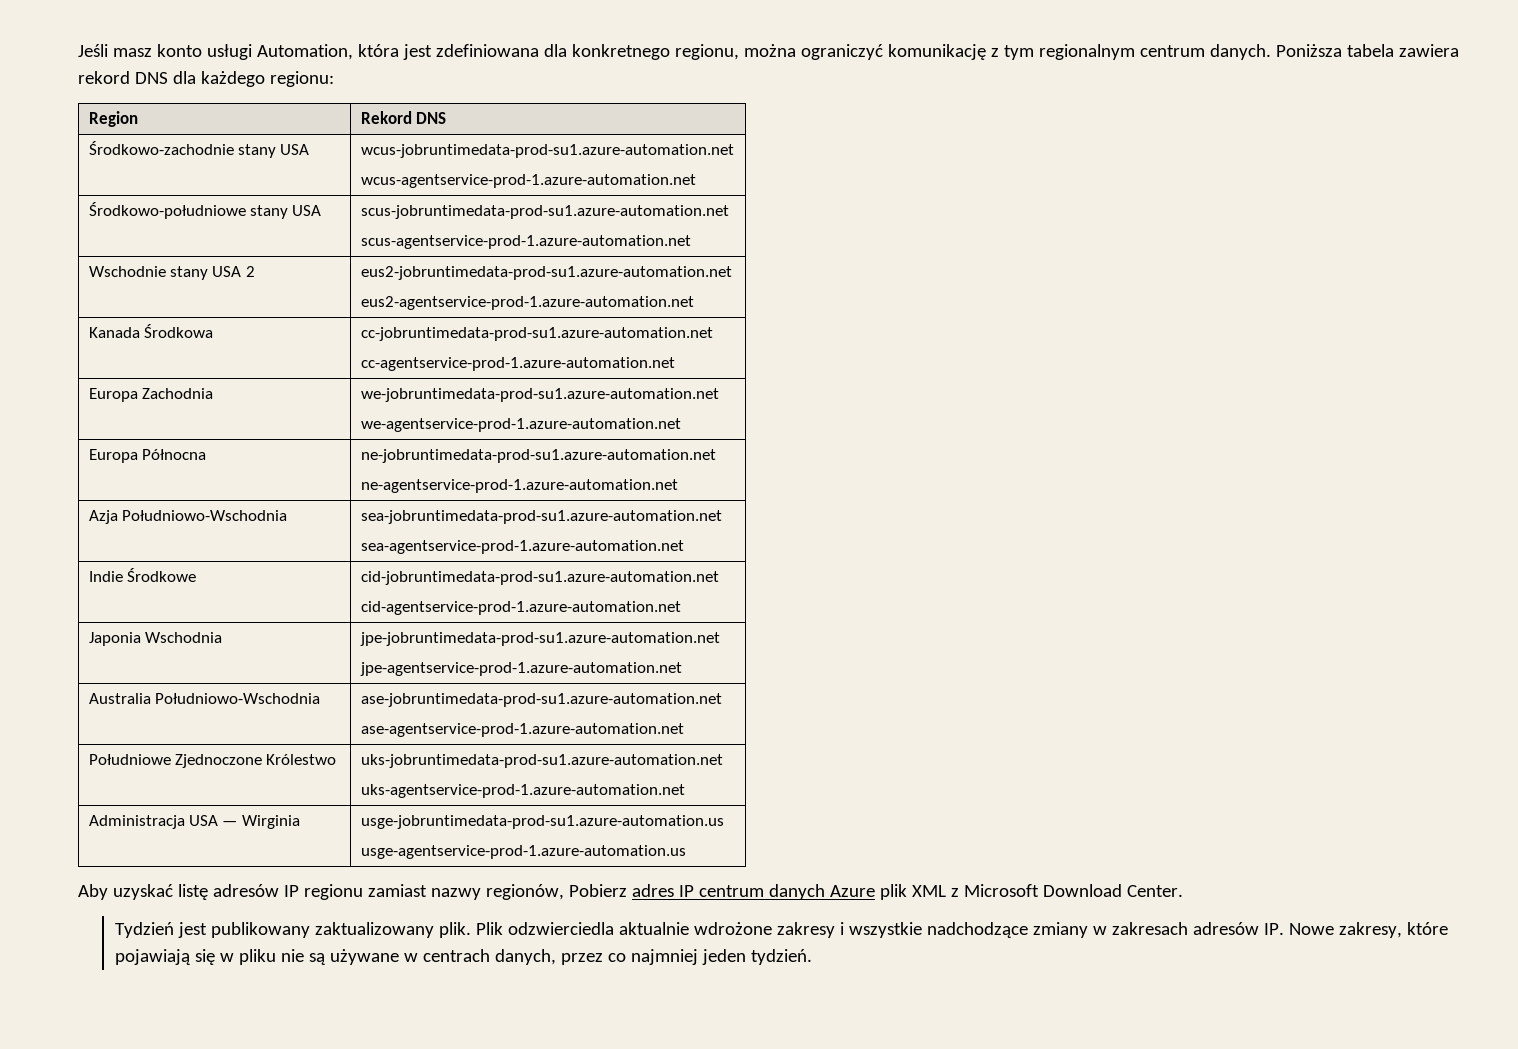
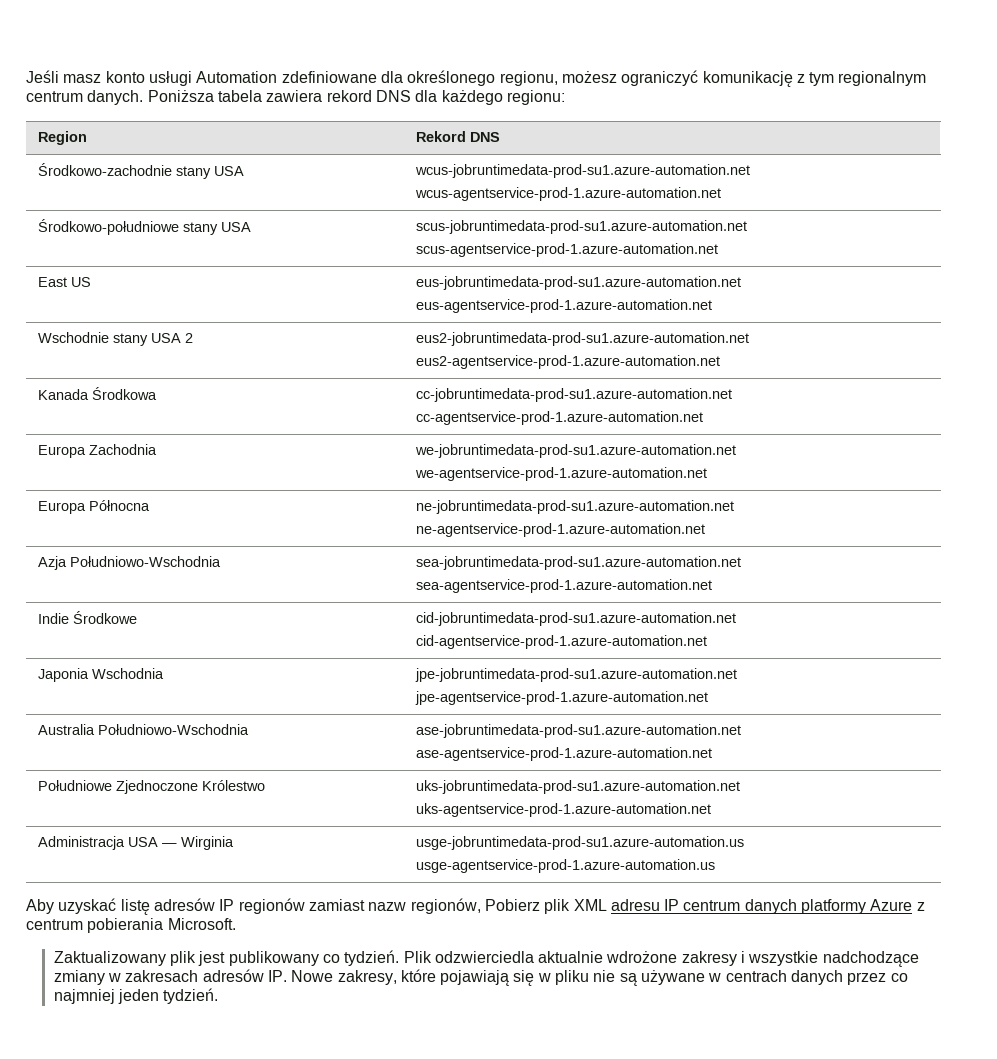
[256,44,796,60] Automation, która jest zdefiniowana dla konkretnego regionu, można -> [196,70,617,86] Automation zdefiniowane dla określonego regionu, możesz
(691, 242) none -> [37,277,91,287] [415,276,741,290] [415,299,712,313] // East US | eus-jobruntimedata-prod-su1.azure-automation.net // eus-agentservice-prod-1.azure-automation.net
[303,884,1183,900] [114,922,471,938] regionu zamiast nazwy regionów, Pobierz adres IP centrum danych Azure plik XML z Microsoft Download Center. // Tydzień jest publikowany zaktualizowany plik. -> [238,898,925,914] [26,918,236,933] [53,950,400,966] regionów zamiast nazw regionów, Pobierz plik XML adresu IP centrum danych platformy Azure z centrum pobierania Microsoft. // Zaktualizowany plik jest publikowany co tydzień.
[494,949,556,965] danych, -> [791,970,844,985] danych

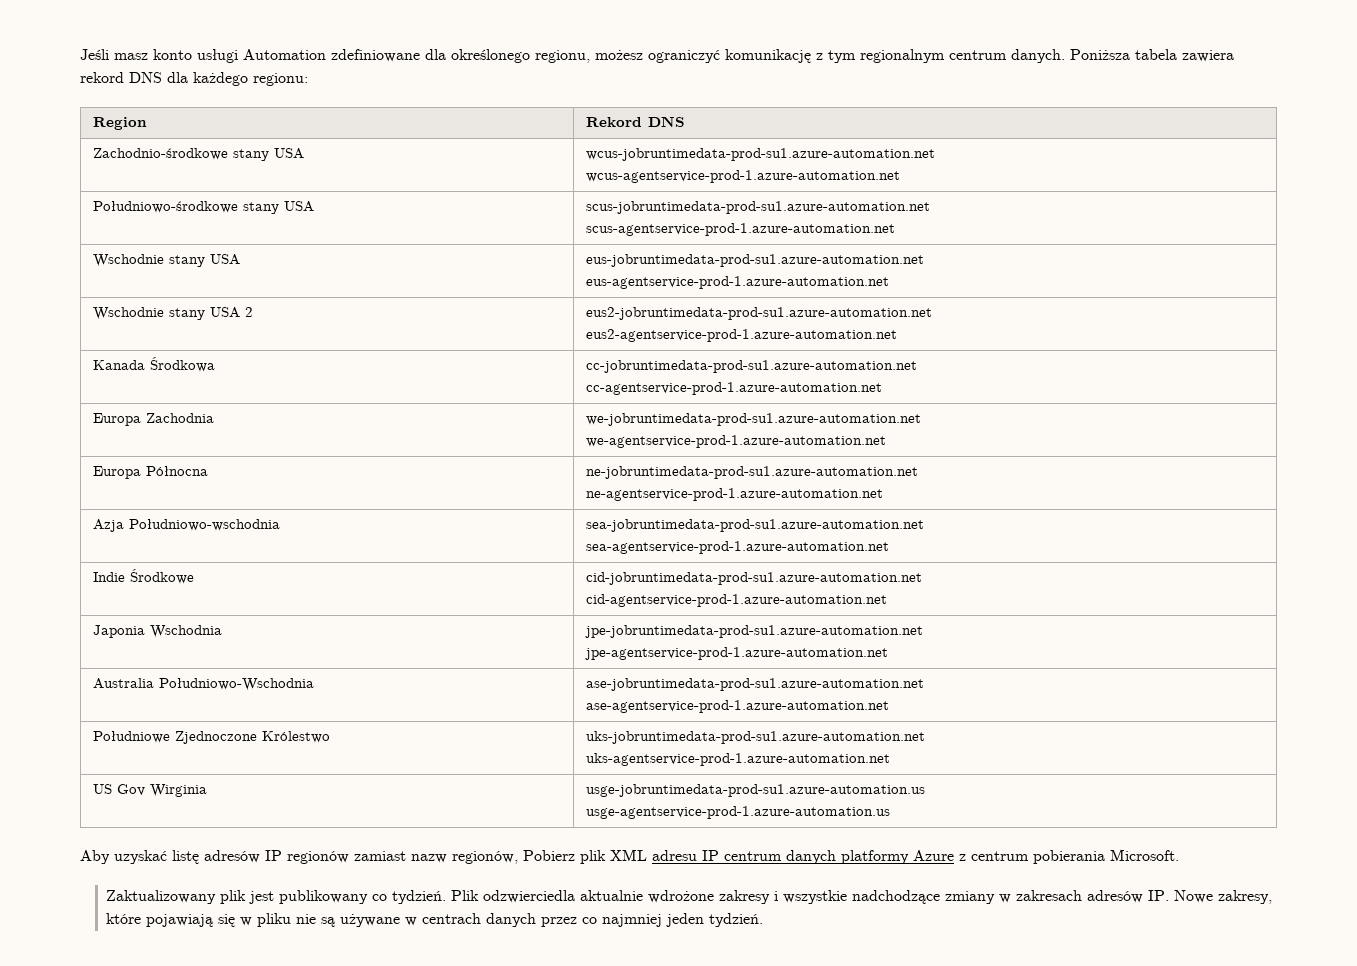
[37,163,172,176] Środkowo-zachodnie -> [92,148,228,160] Zachodnio-środkowe
[37,219,179,235] Środkowo-południowe -> [92,201,238,213] Południowo-środkowe
[37,277,91,287] East US -> [92,254,240,267] Wschodnie stany USA
[69,556,221,567] Południowo-Wschodnia -> [128,519,280,531] Południowo-wschodnia
[37,836,177,850] Administracja USA — -> [92,784,145,796] US Gov

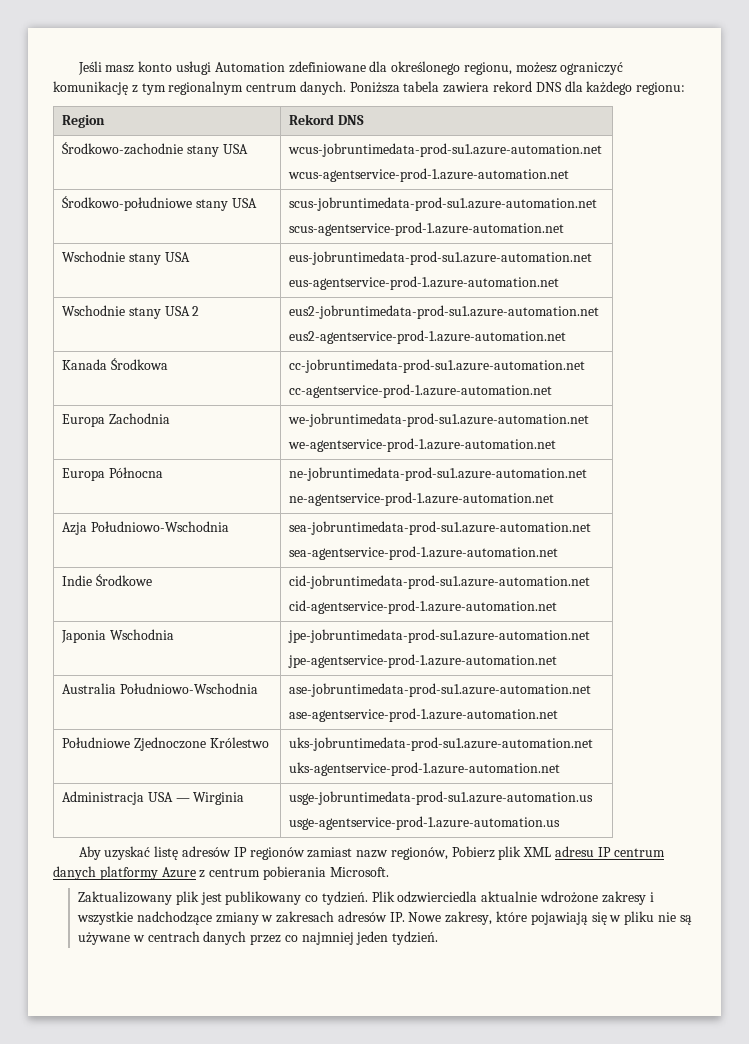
[92,148,228,160] Zachodnio-środkowe -> [62,142,184,155] Środkowo-zachodnie
[92,201,238,213] Południowo-środkowe -> [62,196,193,211] Środkowo-południowe
[128,519,280,531] Południowo-wschodnia -> [90,521,229,532] Południowo-Wschodnia
[92,784,145,796] US Gov -> [62,791,190,805] Administracja USA —

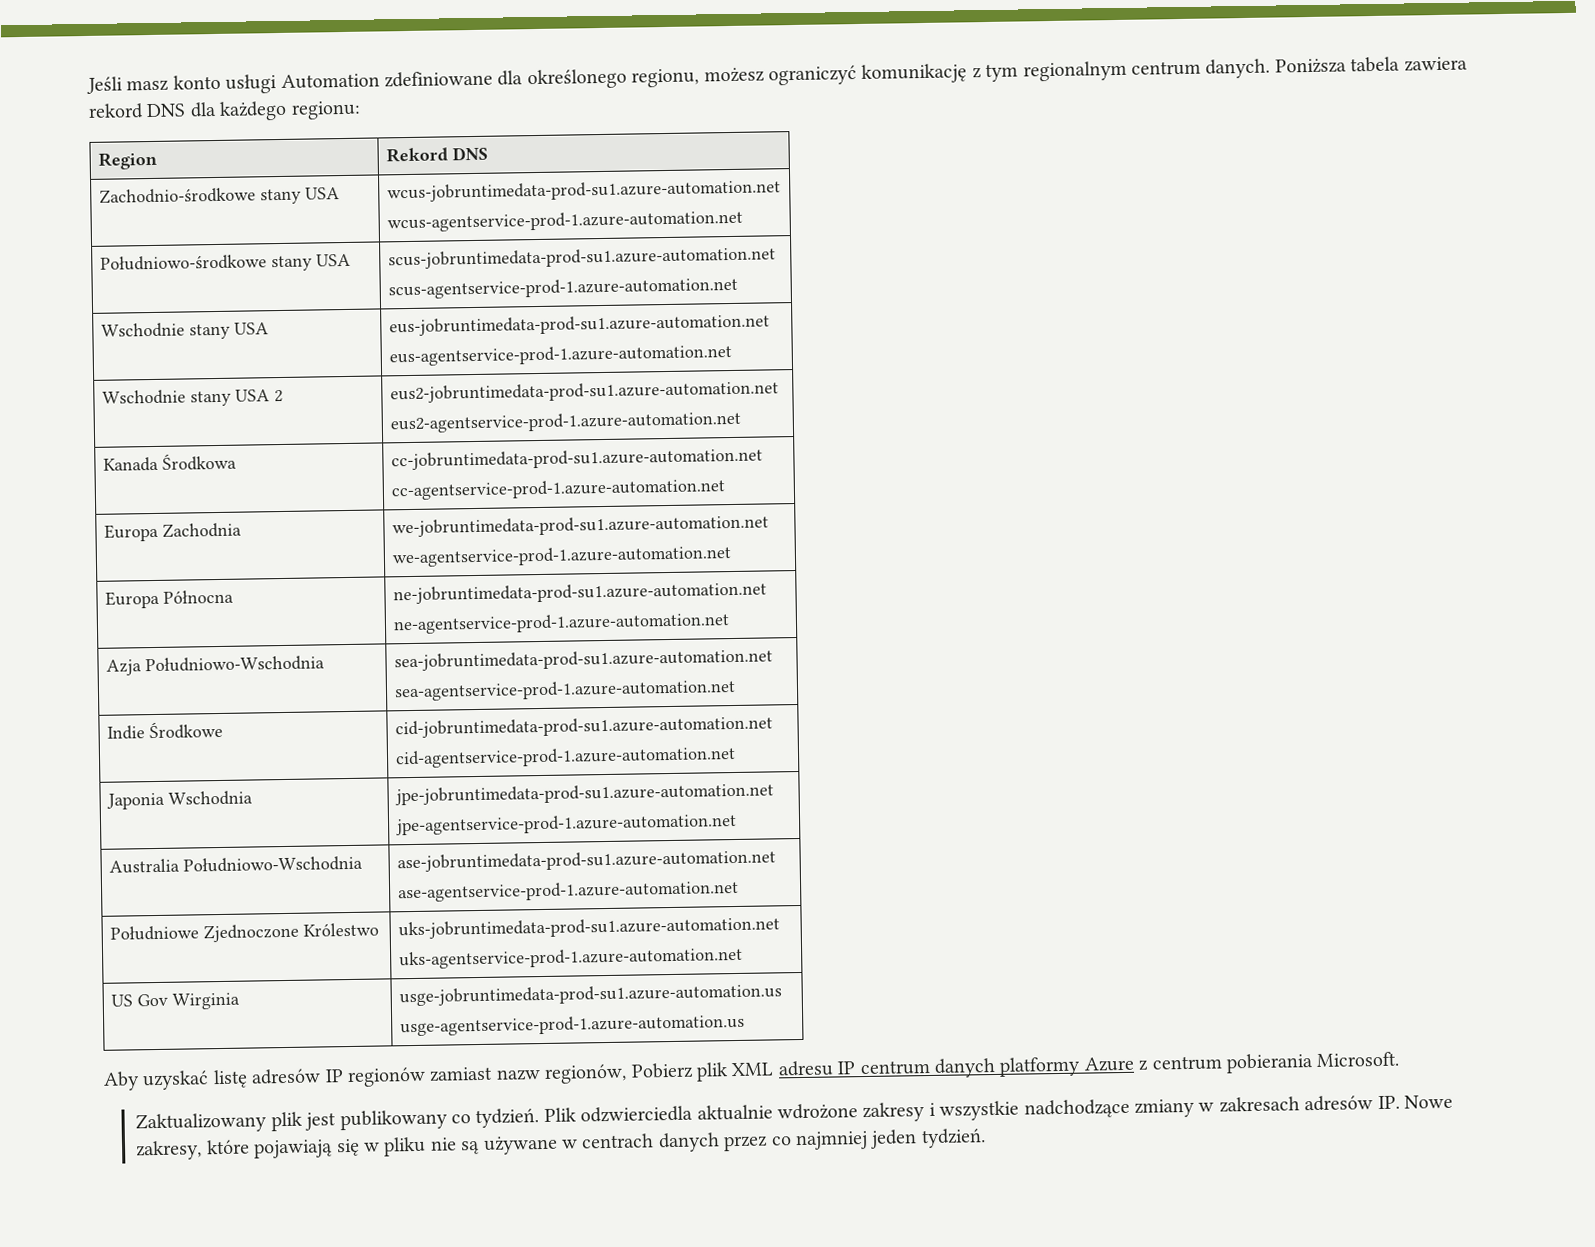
[62,142,184,155] Środkowo-zachodnie -> [98,187,256,204] Zachodnio-środkowe
[62,196,193,211] Środkowo-południowe -> [99,254,267,271] Południowo-środkowe
[62,791,190,805] Administracja USA — -> [110,993,168,1007] US Gov

